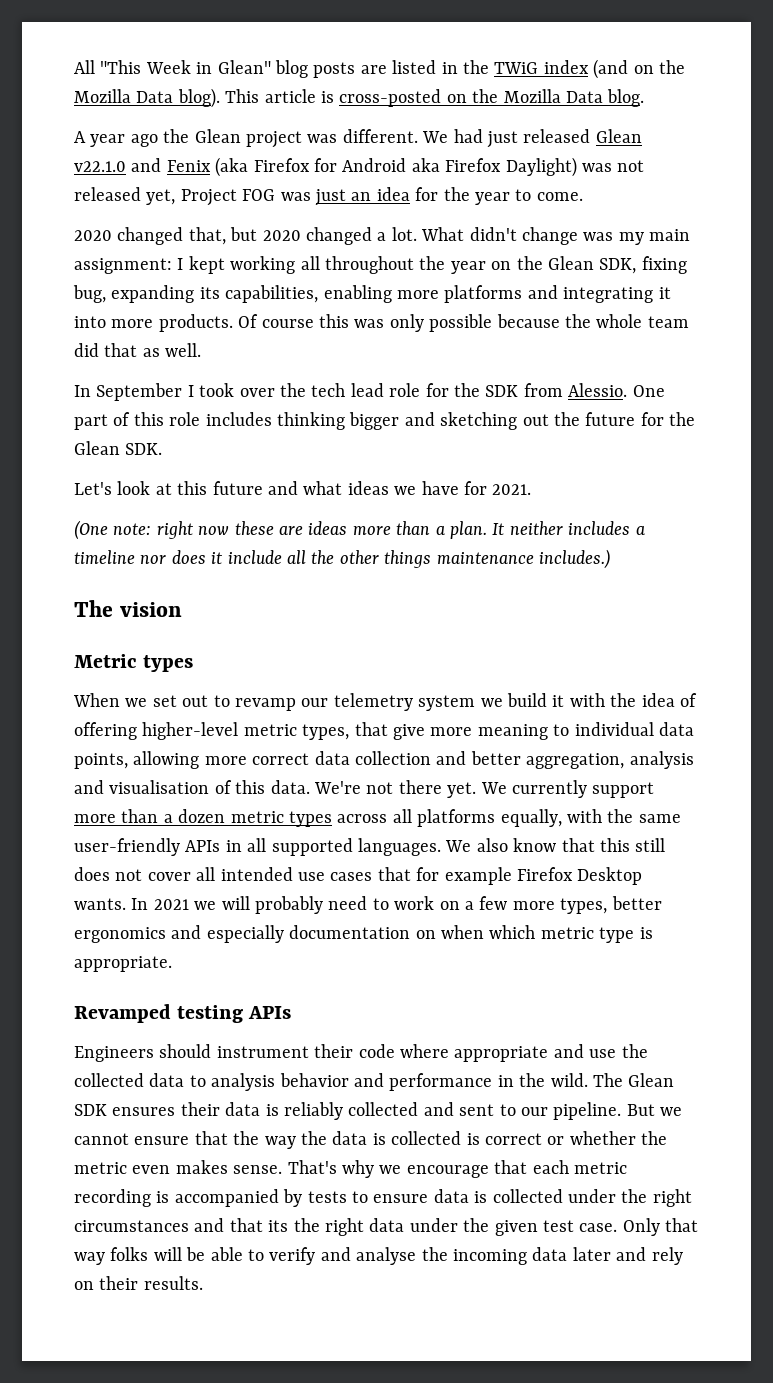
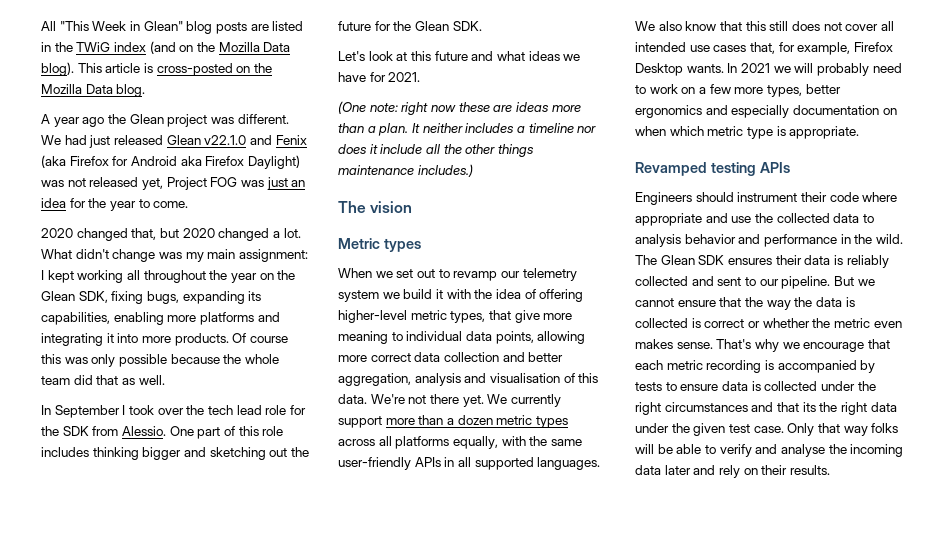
[73,285,106,303] bug, -> [146,291,179,304] bugs,
[377,867,512,885] that for example -> [749,42,851,55] that, for example,

